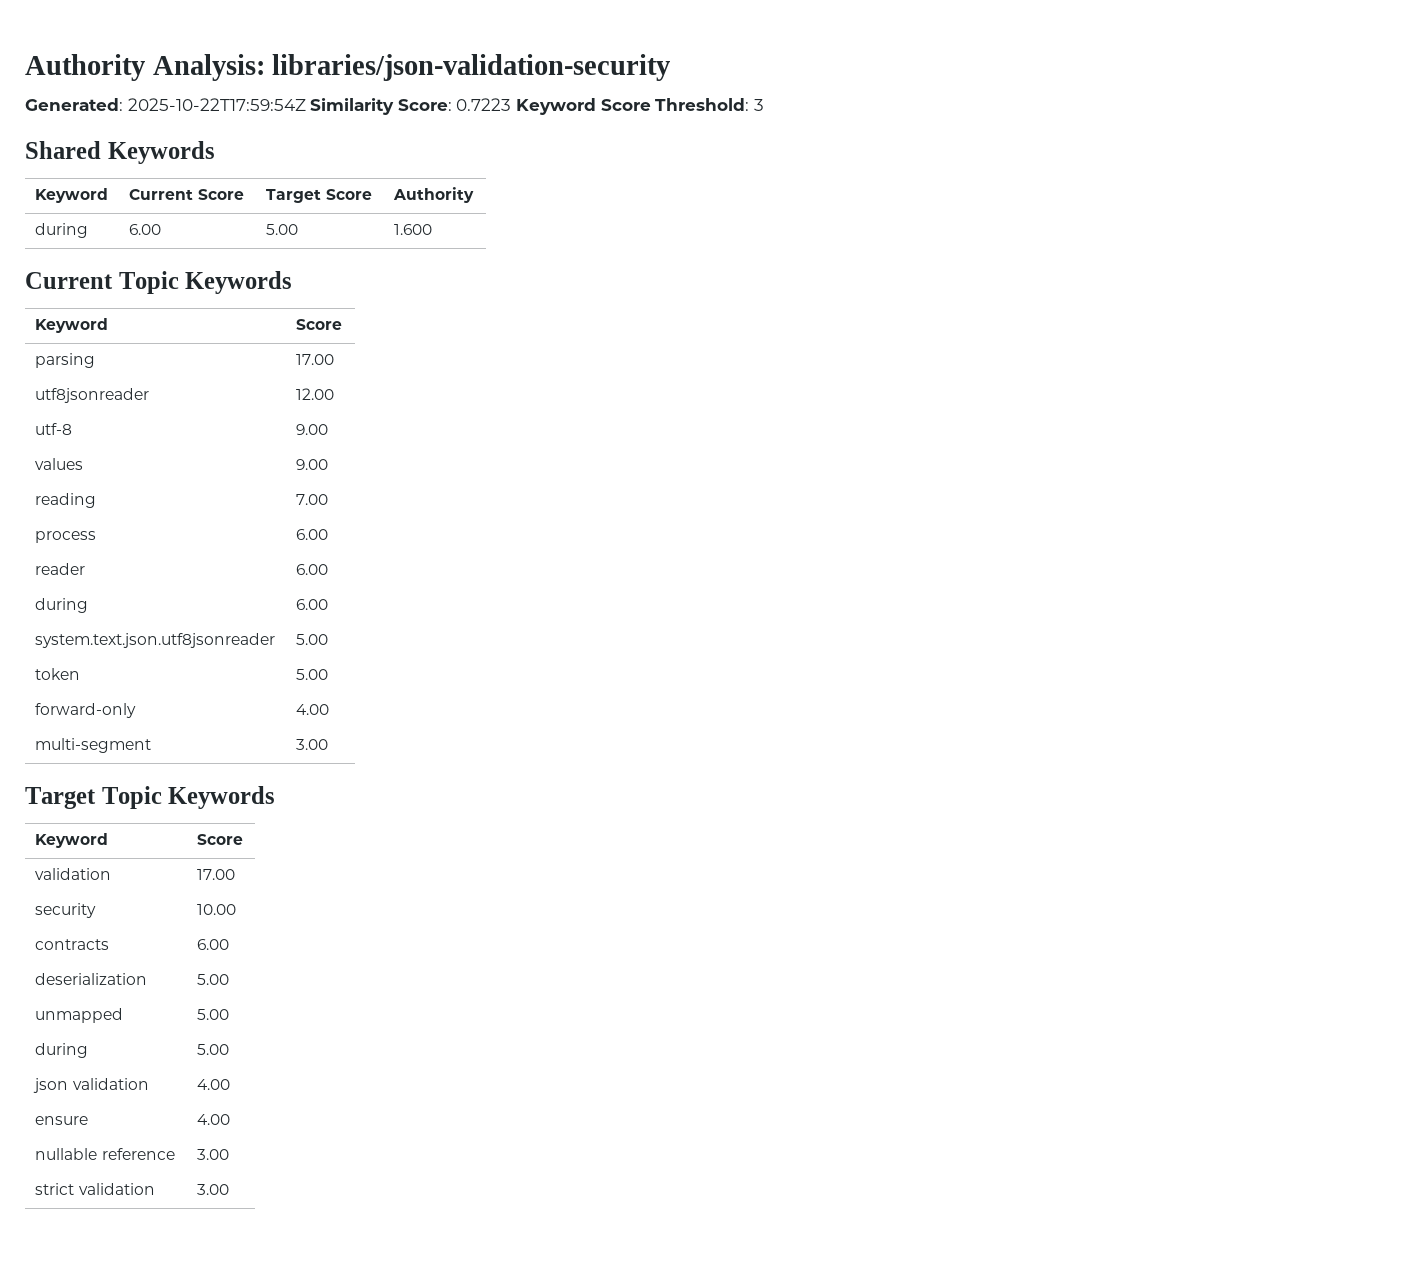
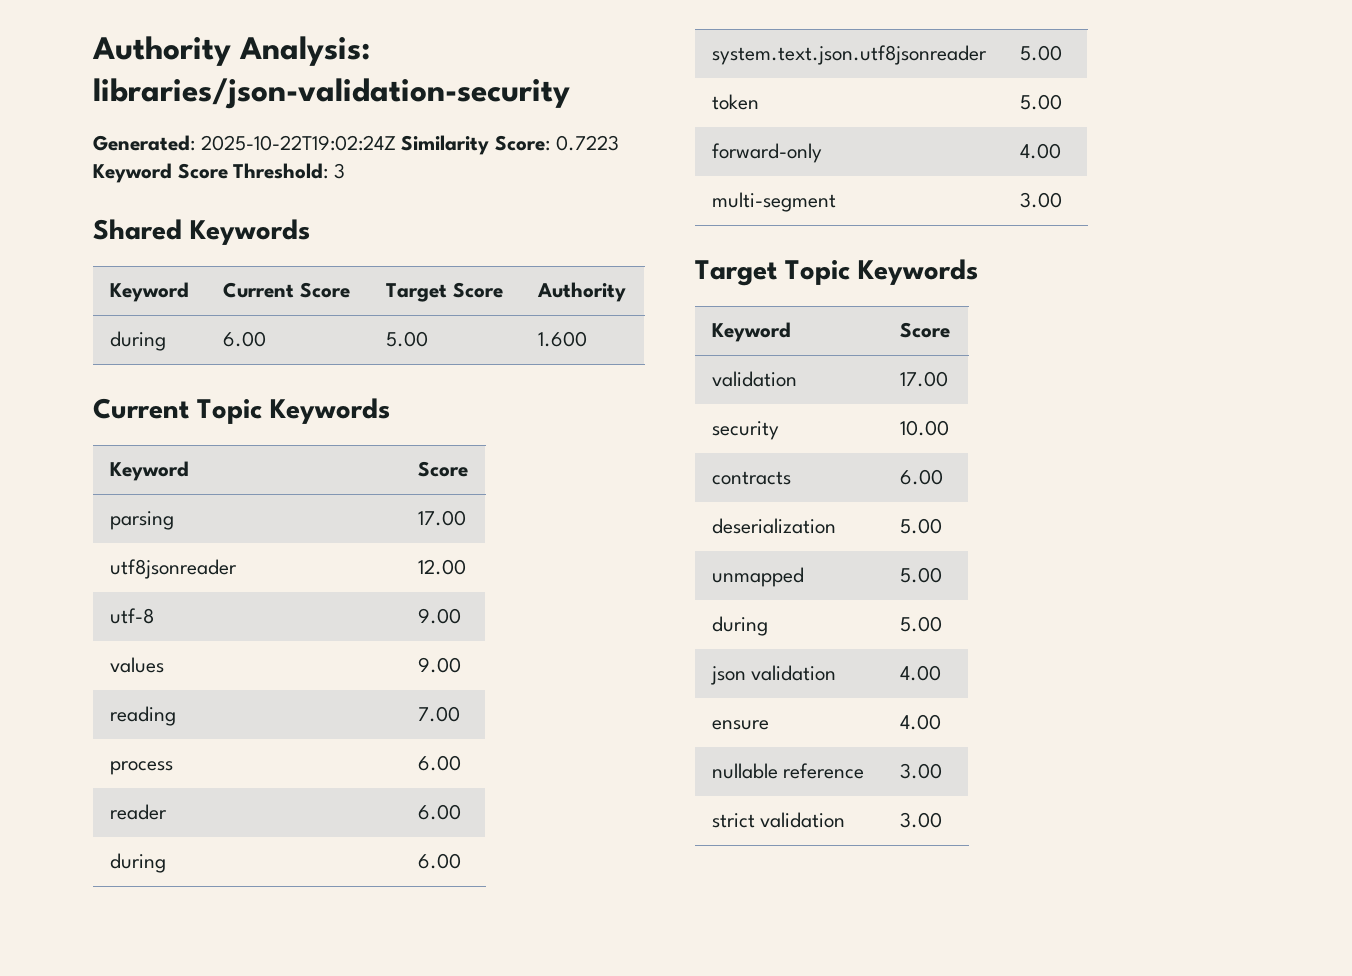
[127,98,306,111] 2025-10-22T17:59:54Z -> [200,135,396,151] 2025-10-22T19:02:24Z

